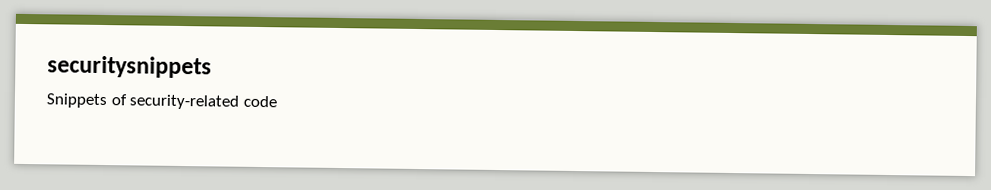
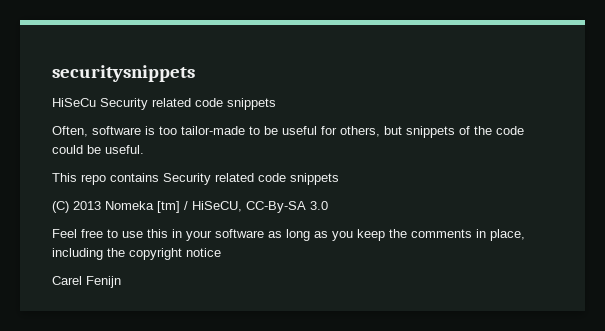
[46,93,277,110] Snippets of security-related code -> [52,98,276,110] [52,126,524,138] [52,145,144,154] [52,173,339,185] [52,201,328,213] [52,229,525,241] [52,248,221,260] [52,276,121,288] HiSeCu Security related code snippets // Often, software is too tailor-made to be useful for others, but snippets of the code could be useful. // This repo contains Security related code snippets // (C) 2013 Nomeka [tm] / HiSeCU, CC-By-SA 3.0 // Feel free to use this in your software as long as you keep the comments in place, including the copyright notice // Carel Fenijn

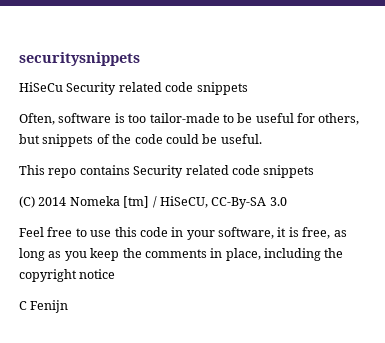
[73,201,101,210] 2013 -> [38,197,67,206] 2014
(168, 233) none -> [139,227,168,237] code
[215,229,264,238] software -> [218,227,331,239] software, it is free,
[52,276,82,285] Carel -> [19,301,27,310] C

